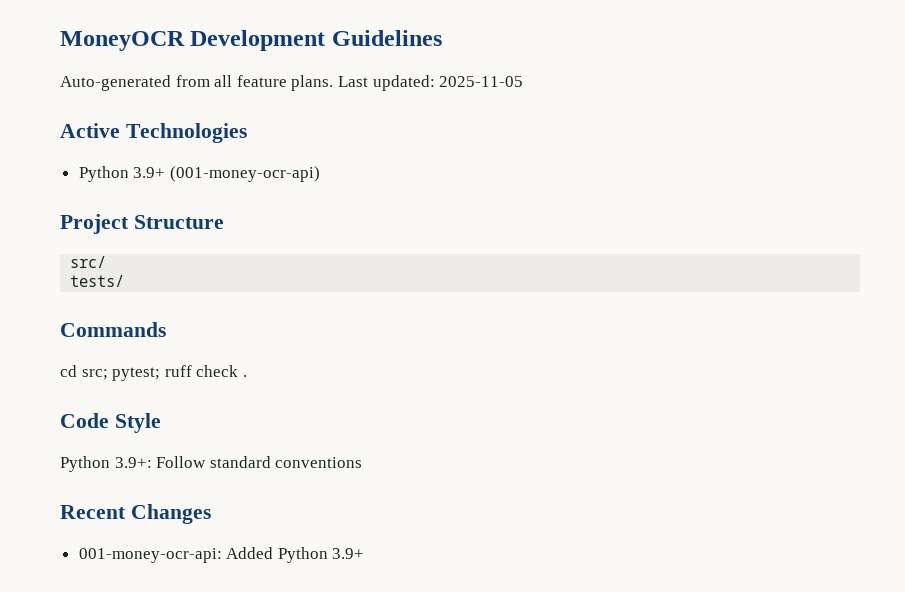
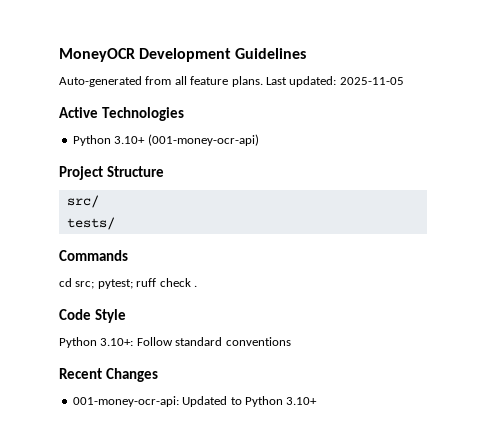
[133,167,166,178] 3.9+ -> [114,136,146,144] 3.10+
[114,457,152,468] 3.9+: -> [100,338,134,346] 3.10+:
[226,547,365,563] Added Python 3.9+ -> [182,396,318,407] Updated to Python 3.10+

